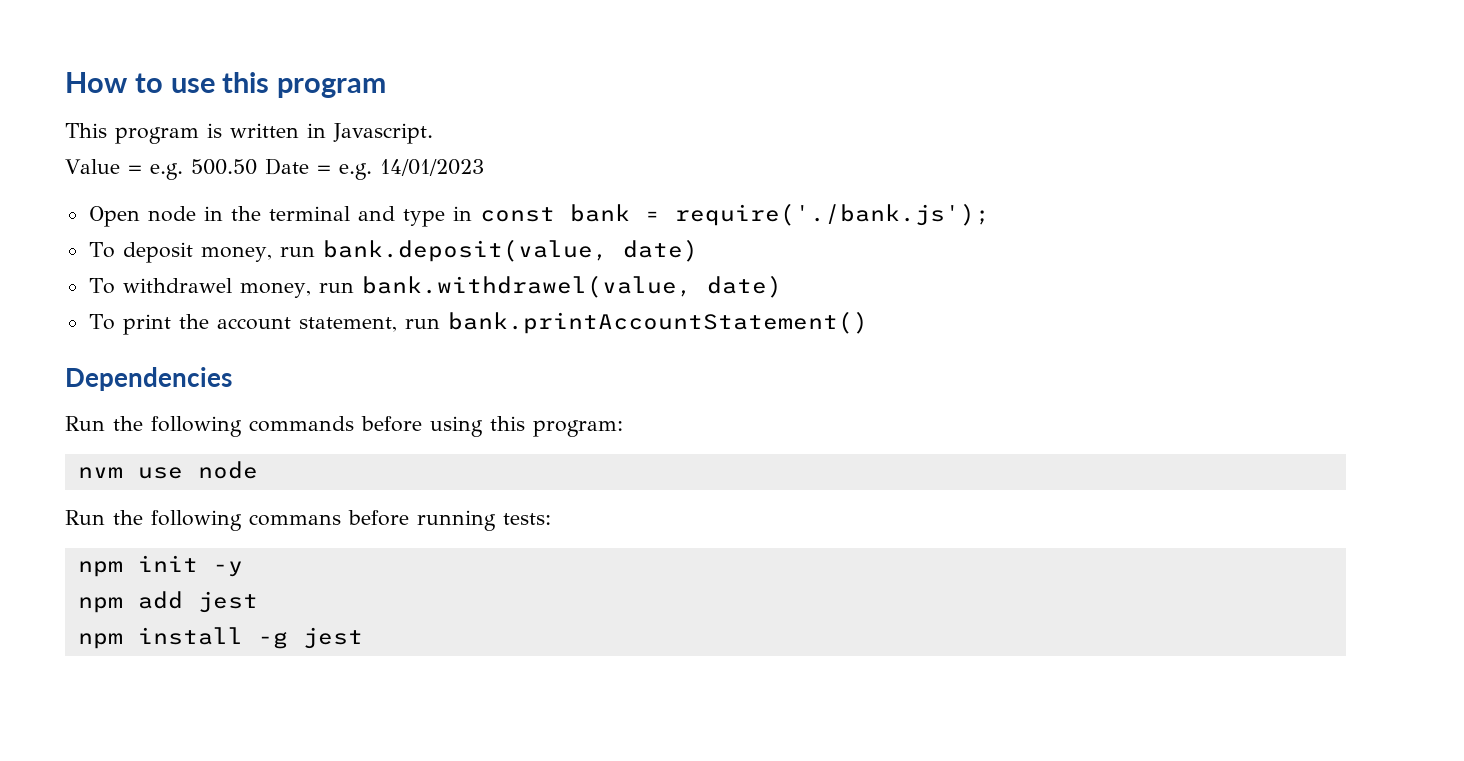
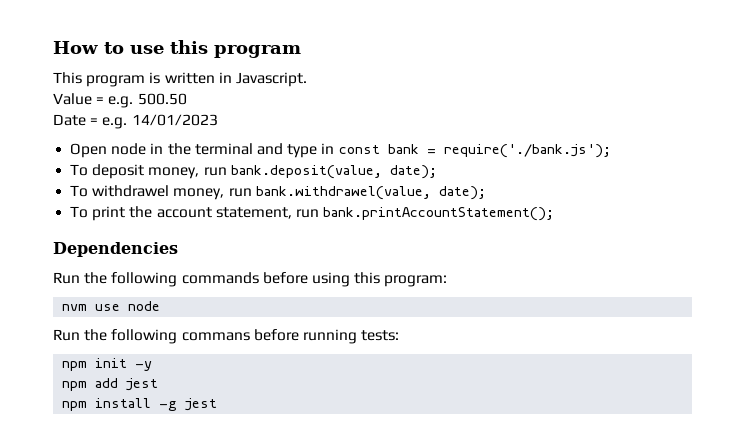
(257, 167) none -> (187, 99) //
[622,239,698,262] date) -> [389,165,437,179] date);
[706,275,782,298] date) -> [438,186,486,200] date);
[447,311,868,334] bank.printAccountStatement() -> [323,207,555,221] bank.printAccountStatement();

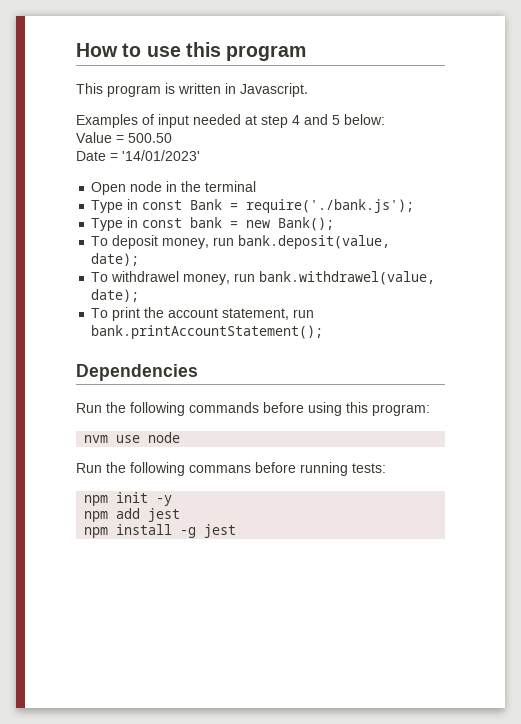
(307, 79) none -> [76,114,385,128] // Examples of input needed at step 4 and 5 below:
[108,96,134,108] e.g. -> (124, 139) none
[102,114,218,129] e.g. 14/01/2023 -> [122,150,200,161] '14/01/2023'
[256,143,318,158] and type -> [91,199,415,213] [91,218,124,231] // Type in const Bank = require('./bank.js'); // Type
[443,144,611,158] require('./bank.js'); -> [246,217,335,231] new Bank();

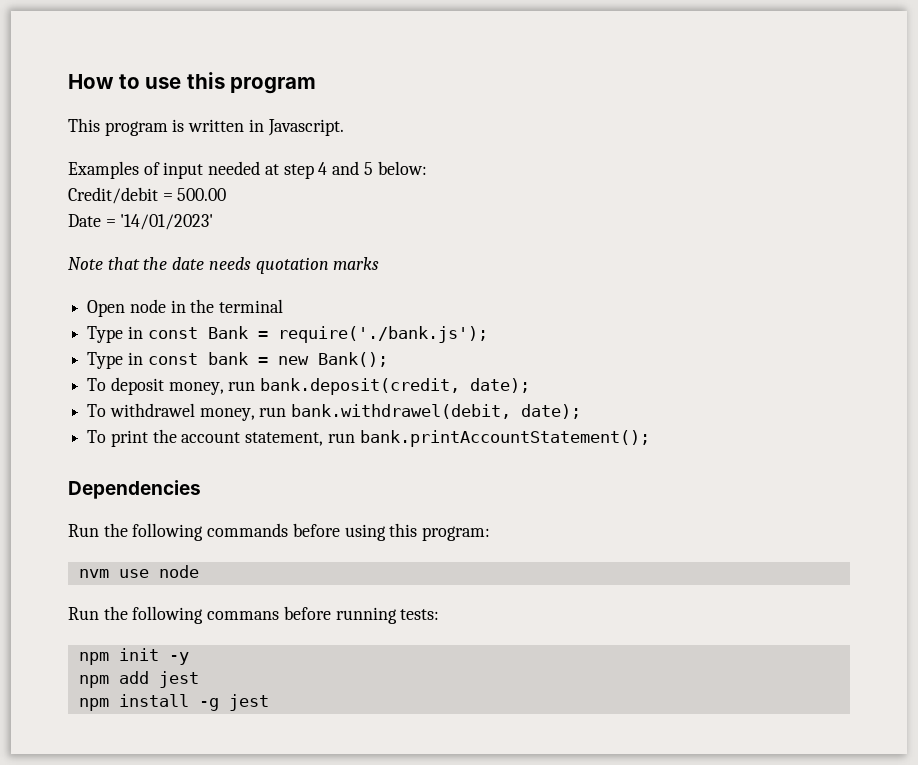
[76,132,172,143] Value = 500.50 -> [68,187,227,204] Credit/debit = 500.00
(200, 155) none -> [68,257,380,274] // Note that the date needs quotation marks
[238,235,391,249] bank.deposit(value, -> [260,378,461,395] bank.deposit(credit,
[259,271,436,285] bank.withdrawel(value, -> [291,404,512,419] bank.withdrawel(debit,

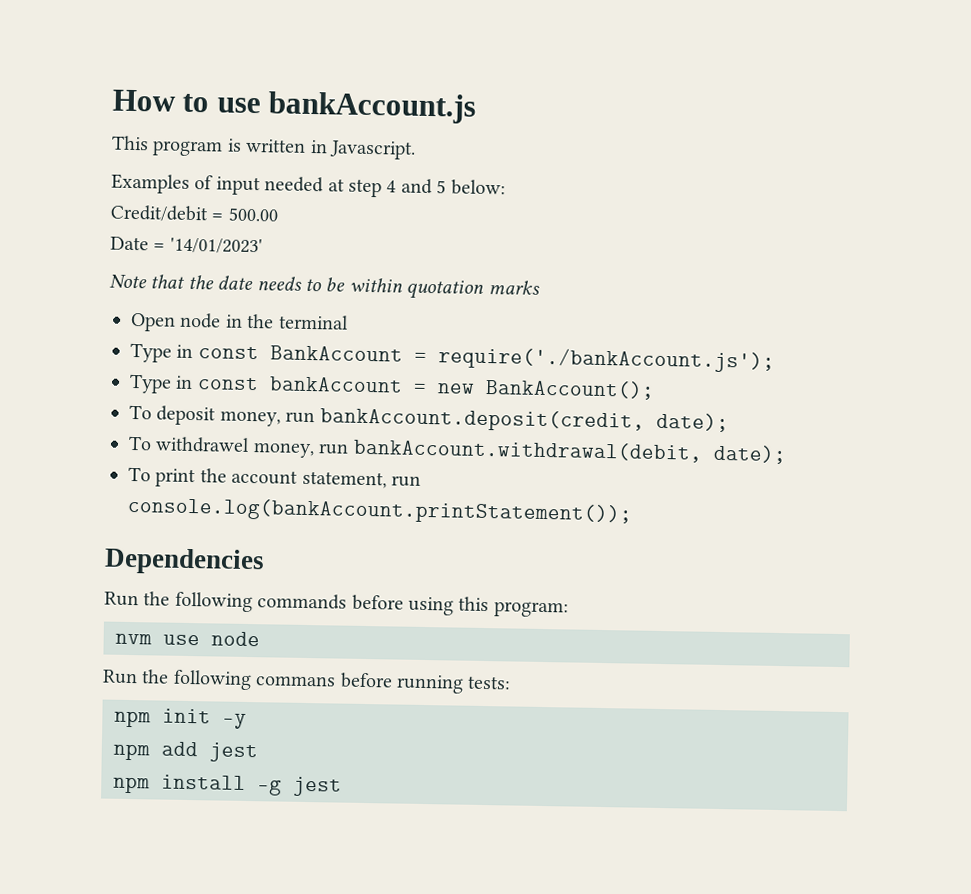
[186,72,317,94] this program -> [268,91,477,124] bankAccount.js
(251, 263) none -> [305,277,403,293] to be within
[207,326,488,343] [87,352,248,369] Bank = require('./bank.js'); // Type in const bank -> [269,345,775,373] [129,373,403,394] BankAccount = require('./bankAccount.js'); // Type in const bankAccount
[317,352,388,367] Bank(); -> [484,378,655,400] BankAccount();
[260,378,461,395] bank.deposit(credit, -> [319,407,645,433] bankAccount.deposit(credit,
[291,404,512,419] bank.withdrawel(debit, -> [352,438,703,463] bankAccount.withdrawal(debit,
[359,430,650,447] bank.printAccountStatement(); -> [127,496,633,526] console.log(bankAccount.printStatement());

